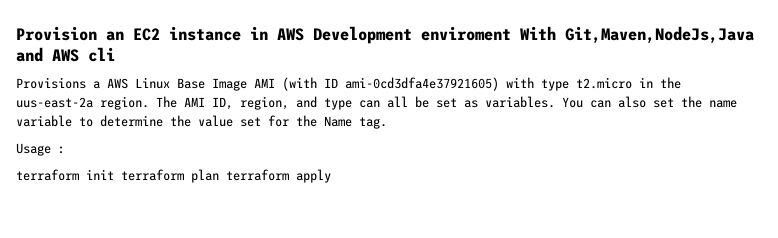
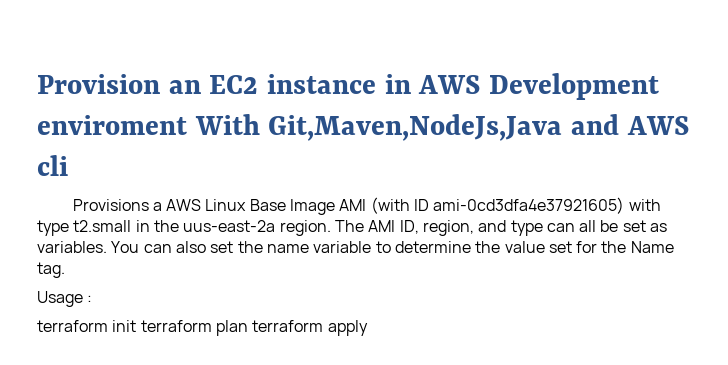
[576,77,632,89] t2.micro -> [73,220,132,232] t2.small

